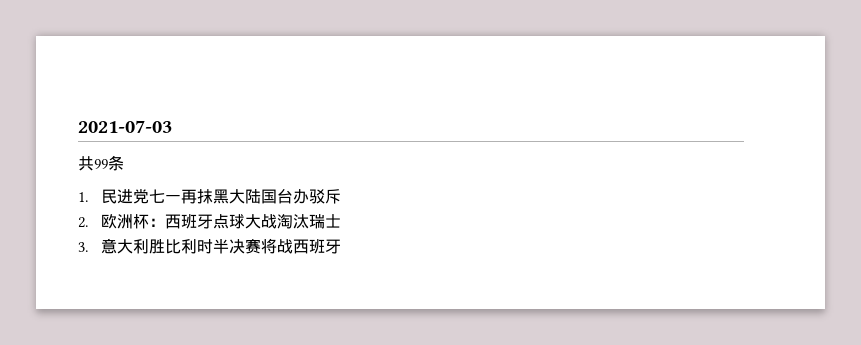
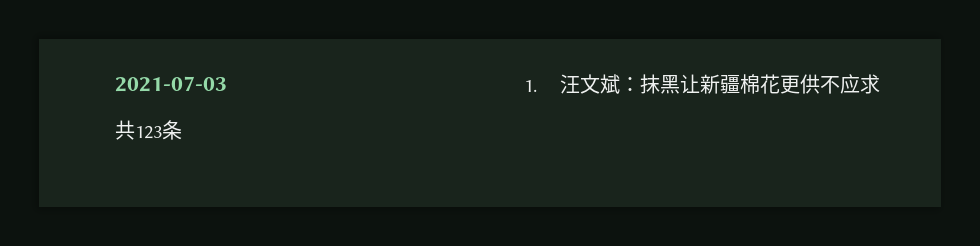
[94,159,108,169] 99 -> [135,126,162,139] 123
[101,189,342,204] [78,214,342,229] [78,238,342,254] 民进党七一再抹黑大陆国台办驳斥 // 2.欧洲杯：西班牙点球大战淘汰瑞士 // 3.意大利胜比利时半决赛将战西班牙 -> [560,74,881,94] 汪文斌：抹黑让新疆棉花更供不应求

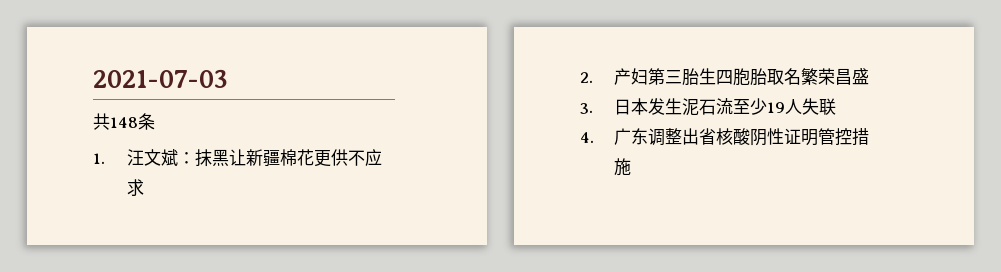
[135,126,162,139] 123 -> [110,117,138,128] 148
(881, 84) none -> [580,68,869,86] [580,98,836,116] [580,128,869,146] [613,158,631,176] // 2.产妇第三胎生四胞胎取名繁荣昌盛 // 3.日本发生泥石流至少19人失联 // 4.广东调整出省核酸阴性证明管控措施

